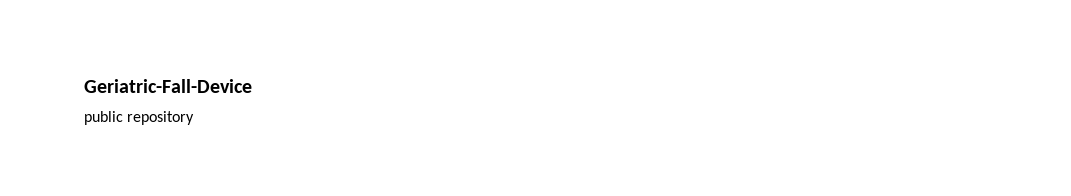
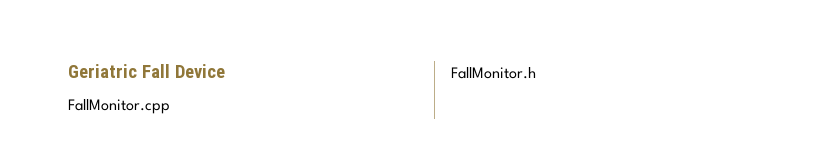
[84,79,252,93] [84,111,195,125] Geriatric-Fall-Device // public repository -> [68,64,225,78] [68,99,170,114] [451,67,536,79] Geriatric Fall Device // FallMonitor.cpp // FallMonitor.h

